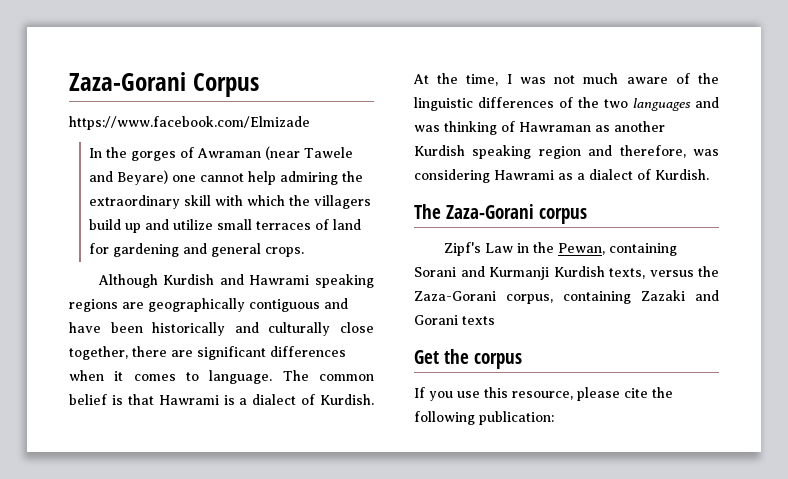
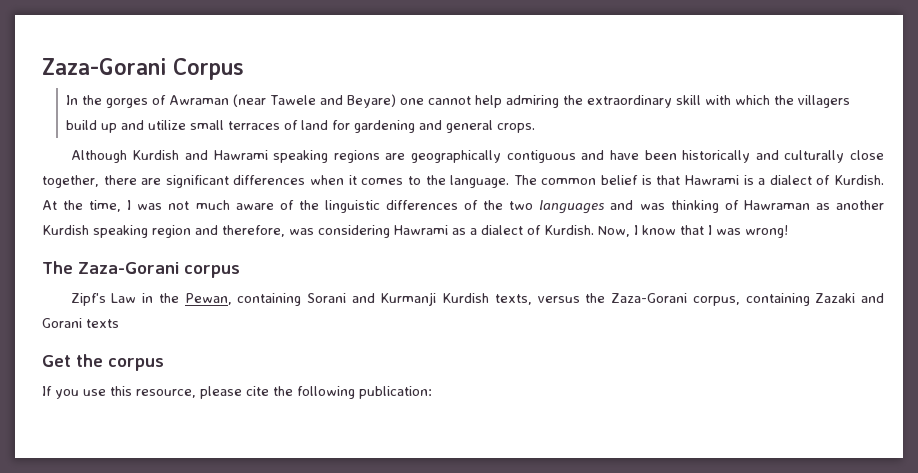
[69,116,310,130] // https://www.facebook.com/Elmizade -> (244, 69) none
(199, 376) none -> [425,175,446,185] the
(709, 174) none -> [598,225,788,238] Now, I know that I was wrong!

